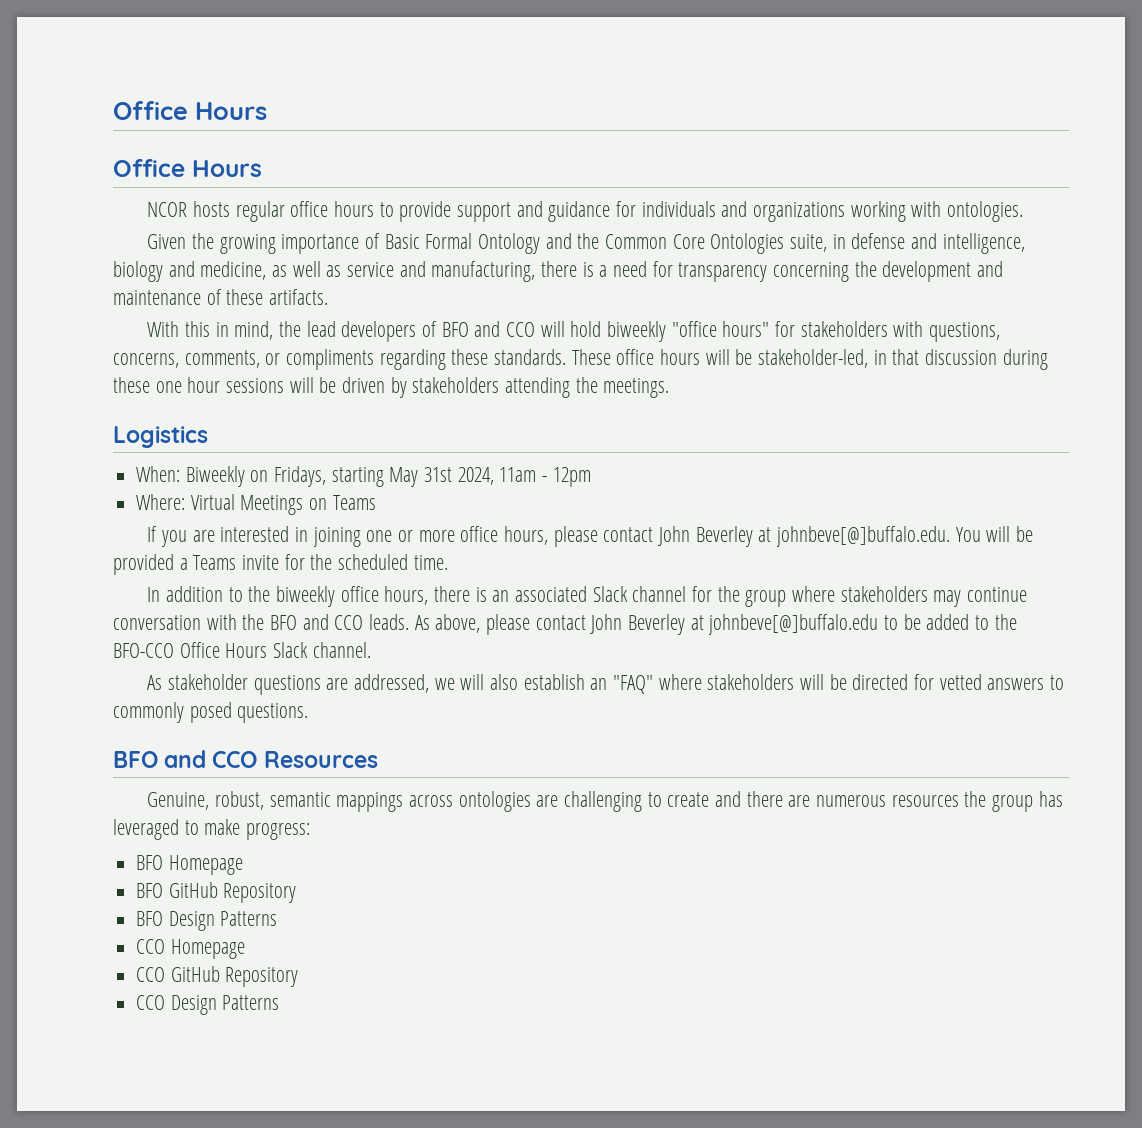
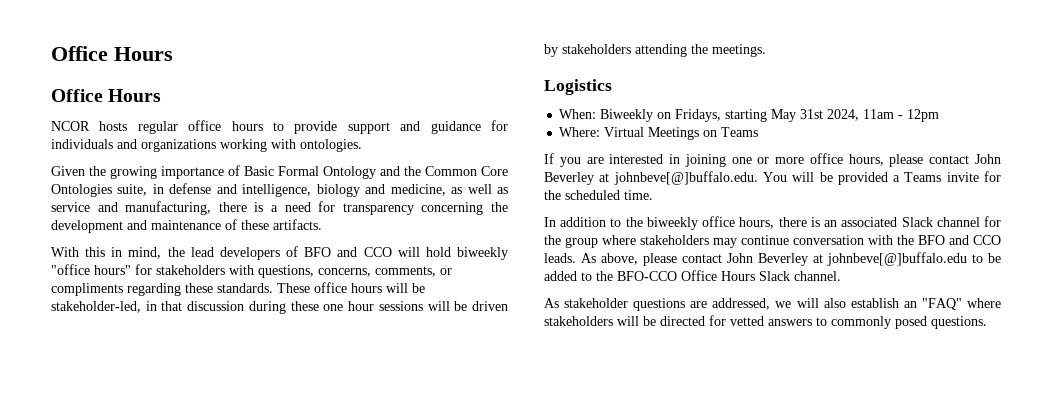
[113,750,378,768] [147,791,1063,812] [113,819,311,840] [136,855,243,875] [136,882,297,903] [136,911,278,931] [136,939,245,959] [136,966,299,987] [136,995,280,1015] // BFO and CCO Resources // Genuine, robust, semantic mappings across ontologies are challenging to create and there are numerous resources the group has leveraged to make progress: // BFO Homepage // BFO GitHub Repository // BFO Design Patterns // CCO Homepage // CCO GitHub Repository // CCO Design Patterns -> (987, 322) none

